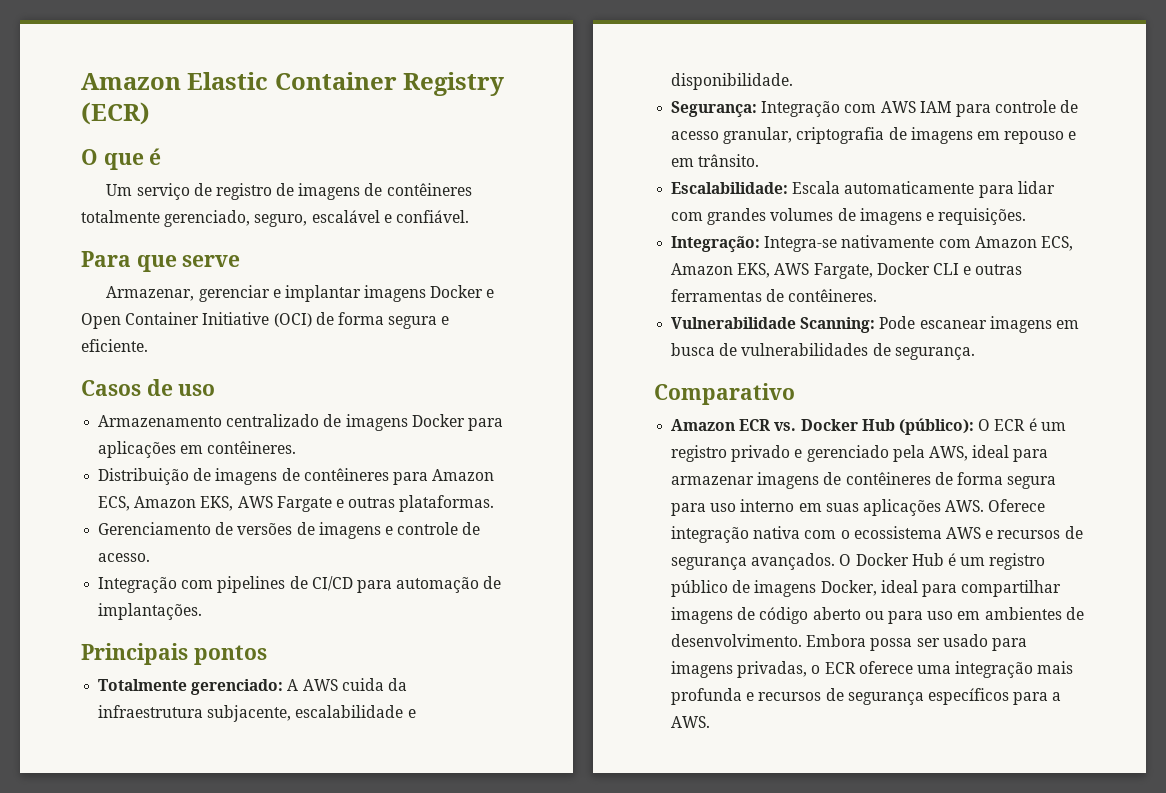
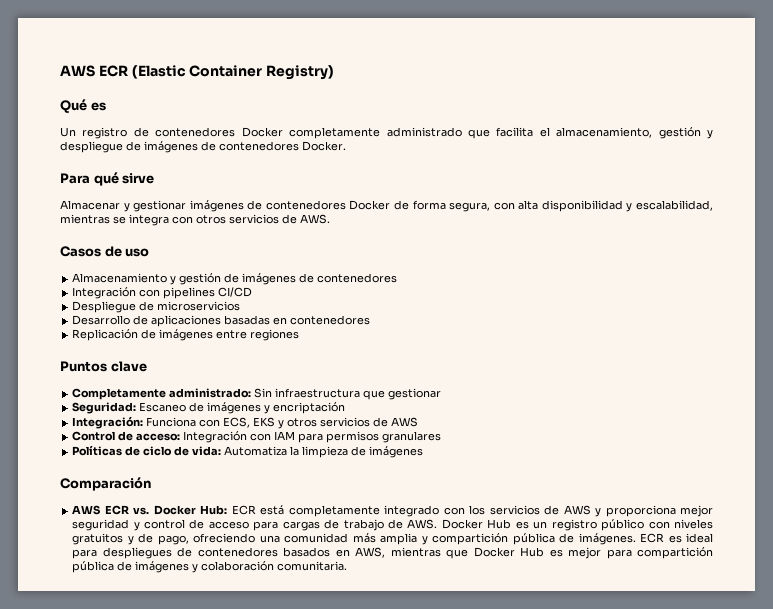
[81,72,505,96] [81,102,150,125] [81,148,162,170] [106,183,472,200] [81,210,469,227] [81,251,241,272] [106,285,495,302] [81,312,450,329] [81,339,148,352] [81,379,216,396] [98,414,503,431] [98,441,297,458] [98,468,495,485] [98,495,495,512] [98,522,481,539] [98,553,151,562] [98,576,502,593] [98,603,203,620] [81,643,267,665] [98,678,407,695] [98,705,416,722] [671,73,794,90] [671,100,1079,118] [671,127,1077,144] [671,154,760,167] [671,181,1055,198] [671,208,1027,225] [671,235,1073,253] [671,262,1023,279] [671,289,878,302] [671,316,1079,333] [671,343,975,360] [654,383,795,405] [671,418,1066,435] [671,445,1049,462] [671,472,1057,489] [671,499,1046,516] [671,526,1083,543] [671,553,1046,570] [671,580,1062,597] [671,607,1084,624] [671,634,1027,651] [671,661,1074,678] [671,688,1062,705] [671,716,711,728] Amazon Elastic Container Registry (ECR) // O que é // Um serviço de registro de imagens de contêineres totalmente gerenciado, seguro, escalável e confiável. // Para que serve // Armazenar, gerenciar e implantar imagens Docker e Open Container Initiative (OCI) de forma segura e eficiente. // Casos de uso // Armazenamento centralizado de imagens Docker para aplicações em contêineres. // Distribuição de imagens de contêineres para Amazon ECS, Amazon EKS, AWS Fargate e outras plataformas. // Gerenciamento de versões de imagens e controle de acesso. // Integração com pipelines de CI/CD para automação de implantações. // Principais pontos // Totalmente gerenciado: A AWS cuida da infraestrutura subjacente, escalabilidade e disponibilidade. // Segurança: Integração com AWS IAM para controle de acesso granular, criptografia de imagens em repouso e em trânsito. // Escalabilidade: Escala automaticamente para lidar com grandes volumes de imagens e requisições. // Integração: Integra-se nativamente com Amazon ECS, Amazon EKS, AWS Fargate, Docker CLI e outras ferramentas de contêineres. // Vulnerabilidade Scanning: Pode escanear imagens em busca de vulnerabilidades de segurança. // Comparativo // Amazon ECR vs. Docker Hub (público): O ECR é um registro privado e gerenciado pela AWS, ideal para armazenar imagens de contêineres de forma segura para uso interno em suas aplicações AWS. Oferece integração nativa com o ecossistema AWS e recursos de segurança avançados. O Docker Hub é um registro público de imagens Docker, ideal para compartilhar imagens de código aberto ou para uso em ambientes de desenvolvimento. Embora possa ser usado para imagens privadas, o ECR oferece uma integração mais profunda e recursos de segurança específicos para a AWS. -> [60,65,335,80] [60,99,106,113] [60,127,713,139] [60,141,346,153] [60,172,155,186] [60,200,713,212] [60,214,330,226] [60,246,150,257] [72,273,398,285] [72,287,253,299] [72,301,241,313] [72,315,371,327] [72,329,300,341] [60,361,147,372] [72,388,442,400] [72,402,346,414] [72,416,419,429] [72,431,442,443] [72,445,424,458] [60,477,151,491] [72,505,713,517] [72,519,713,531] [72,533,713,545] [72,547,713,559] [72,561,348,573] AWS ECR (Elastic Container Registry) // Qué es // Un registro de contenedores Docker completamente administrado que facilita el almacenamiento, gestión y despliegue de imágenes de contenedores Docker. // Para qué sirve // Almacenar y gestionar imágenes de contenedores Docker de forma segura, con alta disponibilidad y escalabilidad, mientras se integra con otros servicios de AWS. // Casos de uso // Almacenamiento y gestión de imágenes de contenedores // Integración con pipelines CI/CD // Despliegue de microservicios // Desarrollo de aplicaciones basadas en contenedores // Replicación de imágenes entre regiones // Puntos clave // Completamente administrado: Sin infraestructura que gestionar // Seguridad: Escaneo de imágenes y encriptación // Integración: Funciona con ECS, EKS y otros servicios de AWS // Control de acceso: Integración con IAM para permisos granulares // Políticas de ciclo de vida: Automatiza la limpieza de imágenes // Comparación // AWS ECR vs. Docker Hub: ECR está completamente integrado con los servicios de AWS y proporciona mejor seguridad y control de acceso para cargas de trabajo de AWS. Docker Hub es un registro público con niveles gratuitos y de pago, ofreciendo una comunidad más amplia y compartición pública de imágenes. ECR es ideal para despliegues de contenedores basados en AWS, mientras que Docker Hub es mejor para compartición pública de imágenes y colaboración comunitaria.

